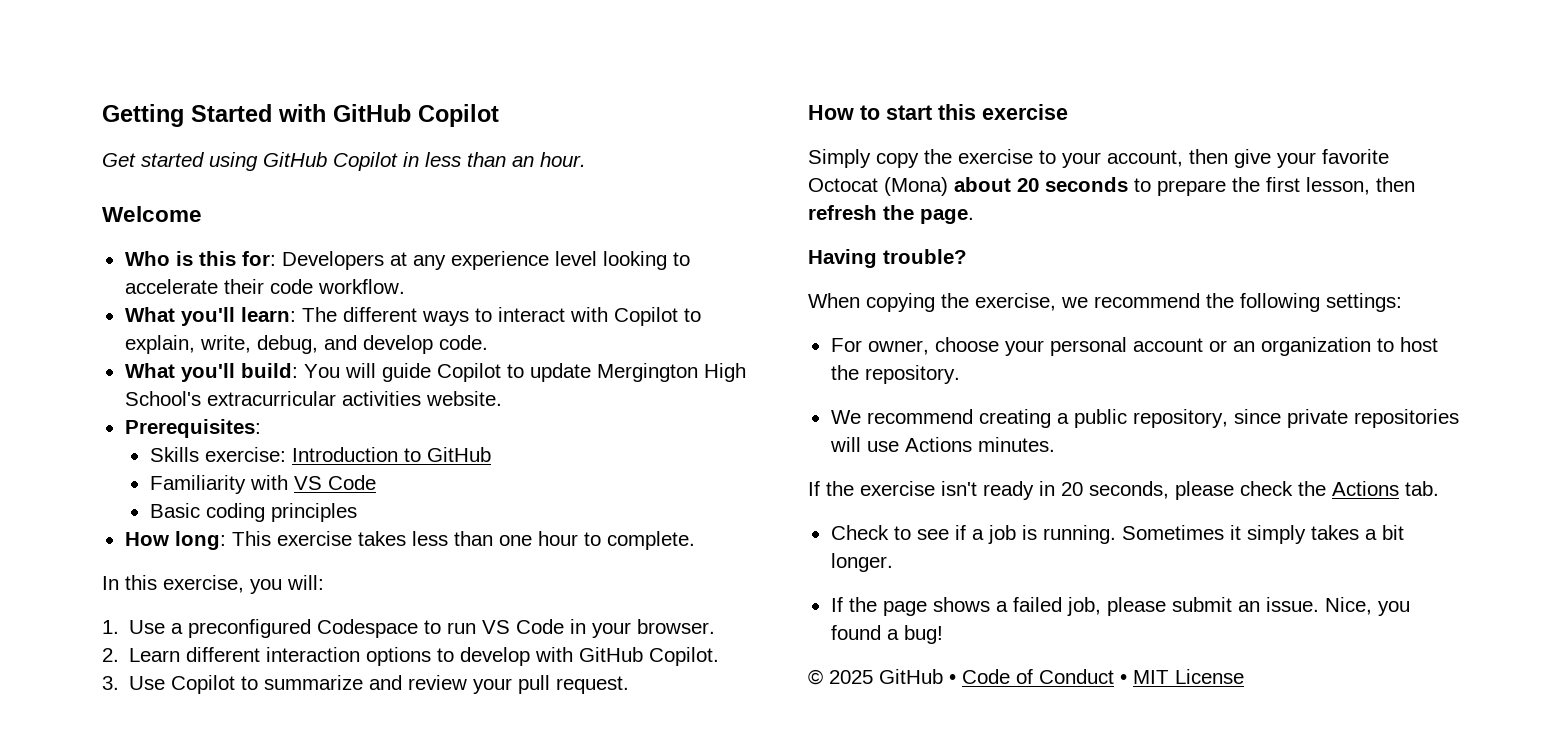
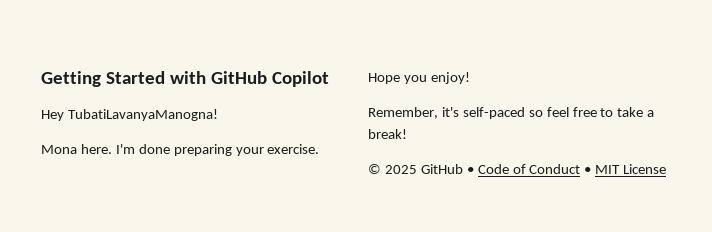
[102,152,586,171] [102,206,202,222] [124,251,690,270] [124,279,405,294] [124,307,701,326] [124,335,488,354] [124,363,746,382] [124,391,502,406] [124,419,261,438] [149,447,491,462] [149,475,376,494] [149,503,357,522] [124,531,695,550] [102,575,324,594] [102,619,716,638] [102,647,720,666] [102,675,630,694] [808,104,1068,120] [808,149,1389,168] [808,177,1415,196] [808,205,974,224] [808,249,967,268] [808,293,1402,312] [830,337,1438,356] [830,365,960,384] [830,409,1459,428] [829,437,1055,452] [808,481,1439,500] [830,525,1404,544] [830,553,893,572] [830,597,1410,616] [830,625,943,644] Get started using GitHub Copilot in less than an hour. // Welcome // Who is this for: Developers at any experience level looking to accelerate their code workflow. // What you'll learn: The different ways to interact with Copilot to explain, write, debug, and develop code. // What you'll build: You will guide Copilot to update Mergington High School's extracurricular activities website. // Prerequisites: // Skills exercise: Introduction to GitHub // Familiarity with VS Code // Basic coding principles // How long: This exercise takes less than one hour to complete. // In this exercise, you will: // 1. Use a preconfigured Codespace to run VS Code in your browser. // 2. Learn different interaction options to develop with GitHub Copilot. // 3. Use Copilot to summarize and review your pull request. // How to start this exercise // Simply copy the exercise to your account, then give your favorite Octocat (Mona) about 20 seconds to prepare the first lesson, then refresh the page. // Having trouble? // When copying the exercise, we recommend the following settings: // For owner, choose your personal account or an organization to host the repository. // We recommend creating a public repository, since private repositories will use Actions minutes. // If the exercise isn't ready in 20 seconds, please check the Actions tab. // Check to see if a job is running. Sometimes it simply takes a bit longer. // If the page shows a failed job, please submit an issue. Nice, you found a bug! -> [41,109,218,121] [41,144,320,156] [368,72,470,84] [368,107,655,119] [368,129,407,139] Hey TubatiLavanyaManogna! // Mona here. I'm done preparing your exercise. Hope you enjoy! // Remember, it's self-paced so feel free to take a break!

